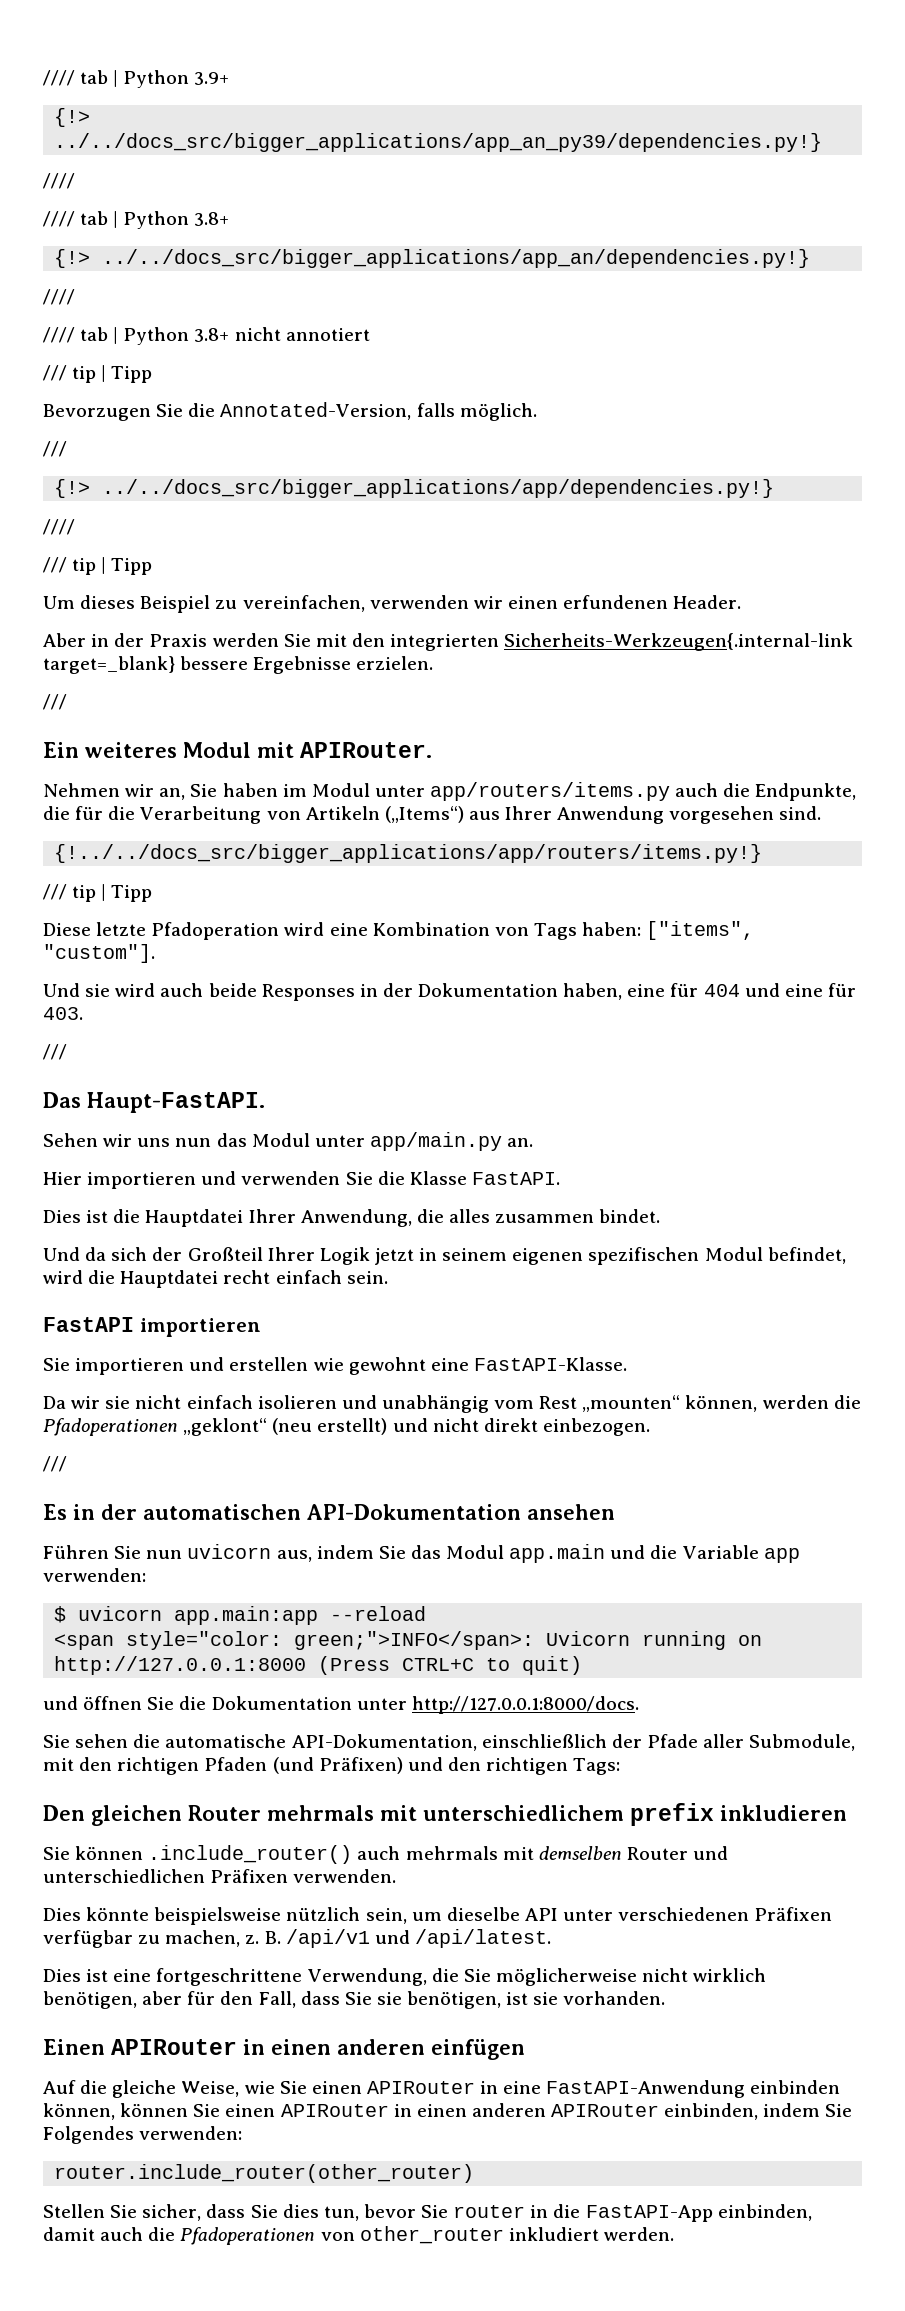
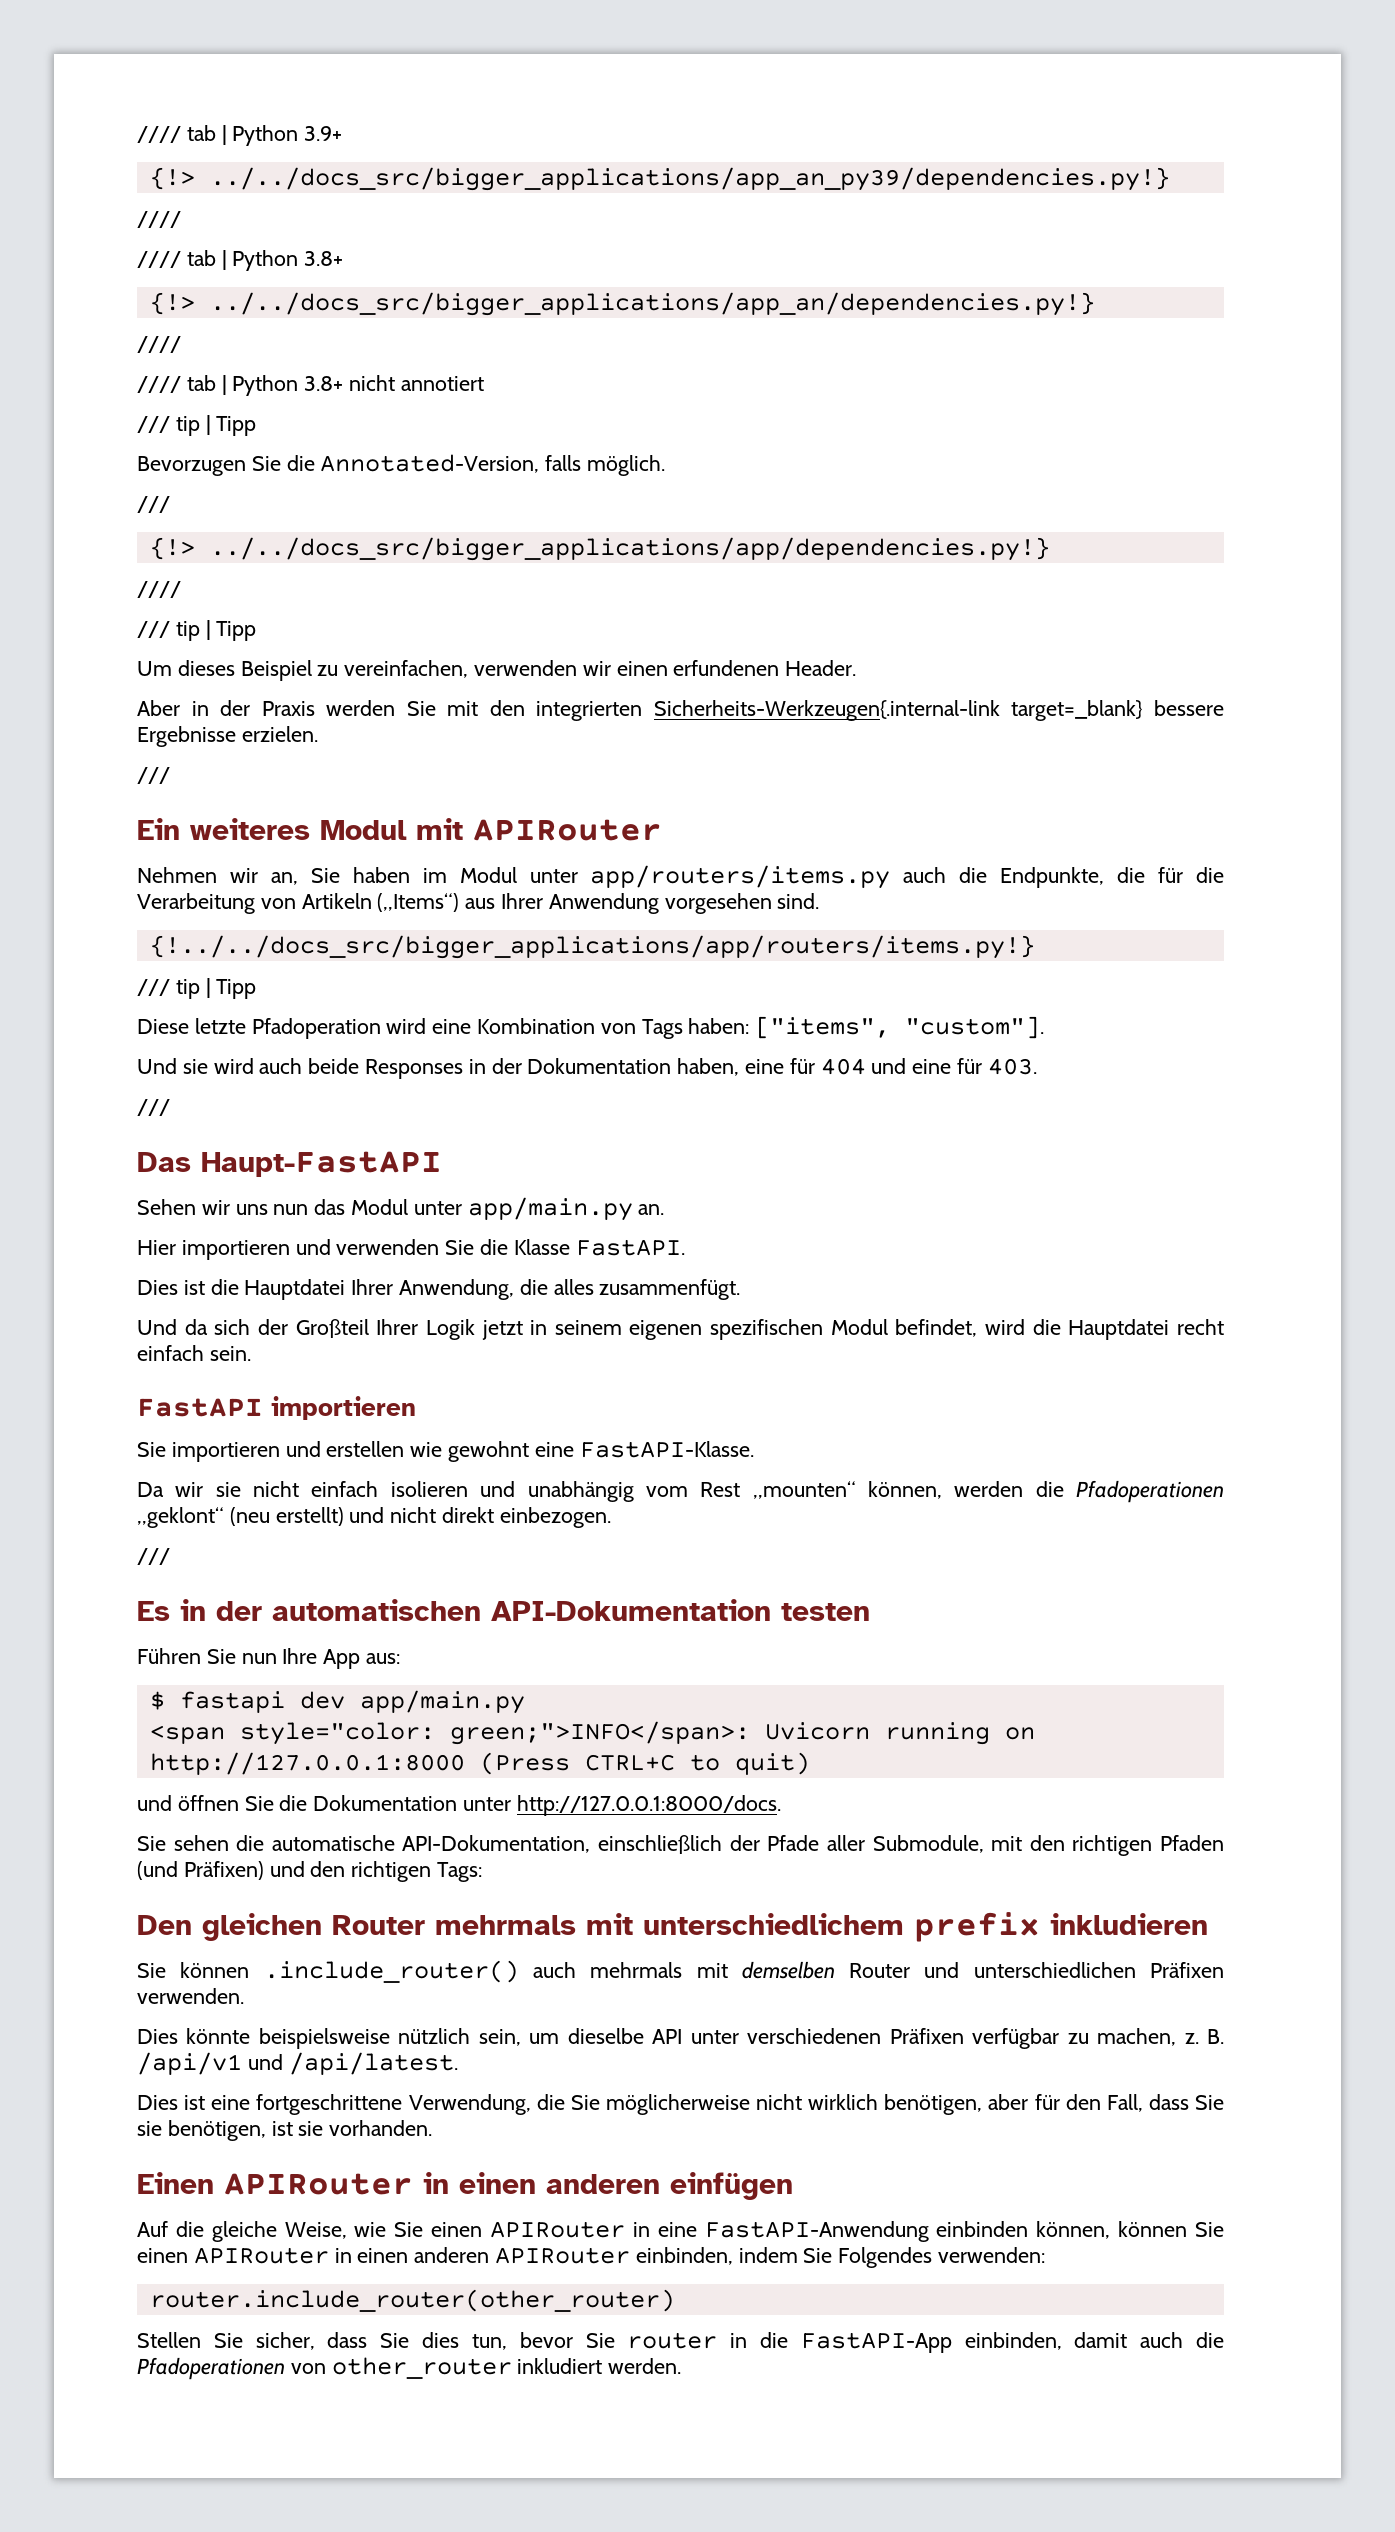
[300,742,432,758] APIRouter. -> [473,819,662,841] APIRouter
[87,1092,265,1113] Haupt-FastAPI. -> [201,1151,442,1177] Haupt-FastAPI
[495,1209,661,1223] zusammen bindet. -> [599,1279,741,1300] zusammenfügt.
[527,1504,615,1520] ansehen -> [781,1603,870,1621] testen
[187,1544,800,1563] [43,1568,146,1582] [54,1606,427,1625] uvicorn aus, indem Sie das Modul app.main und die Variable app verwenden: // $ uvicorn app.main:app --reload -> [282,1648,401,1669] [149,1690,525,1714] Ihre App aus: // $ fastapi dev app/main.py

